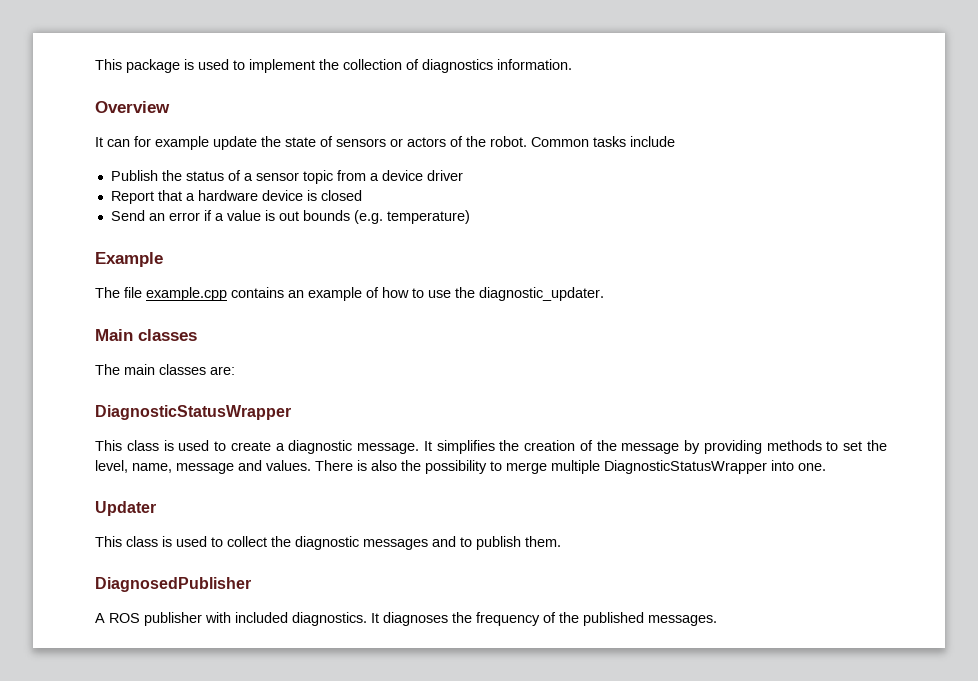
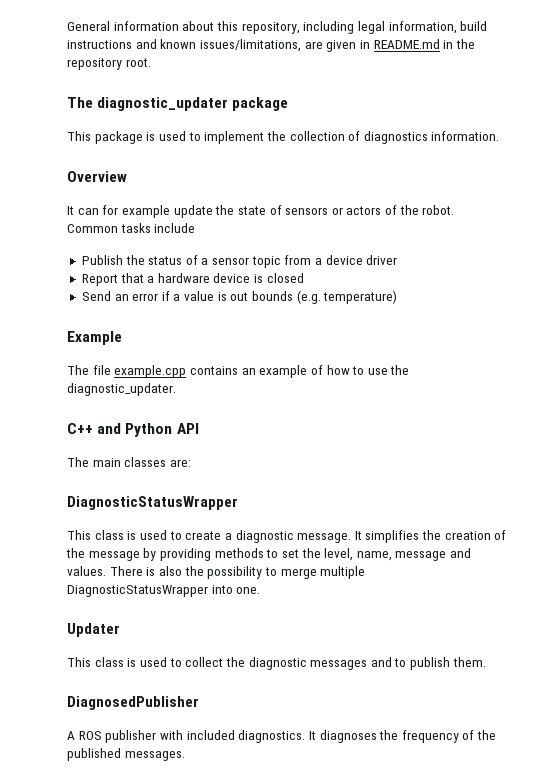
(95, 64) none -> [67,21,488,34] [67,39,475,52] [67,58,151,70] [67,97,289,111] General information about this repository, including legal information, build instructions and known issues/limitations, are given in README.md in the repository root. // The diagnostic_updater package //
[95,329,197,341] Main classes -> [67,423,199,437] C++ and Python API

